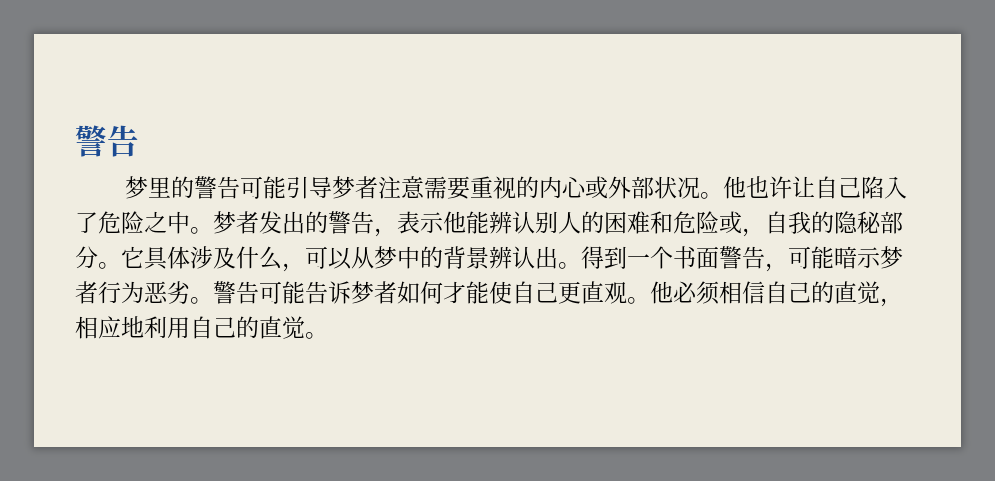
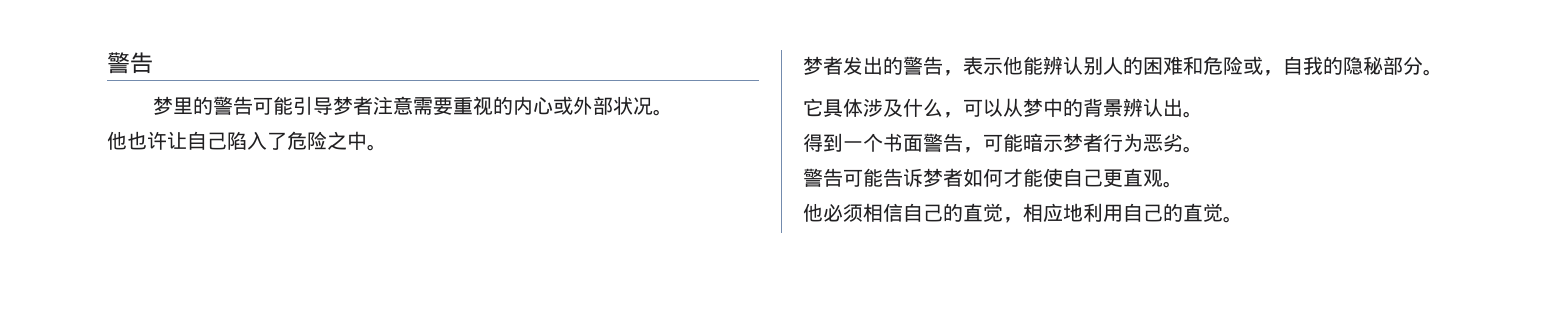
(723, 195) none -> (673, 112) //
(213, 230) none -> (387, 147) //
(121, 265) none -> (1443, 72) //
(581, 265) none -> (1203, 114) //
(213, 300) none -> (1203, 149) //
(650, 300) none -> (1183, 184) //

